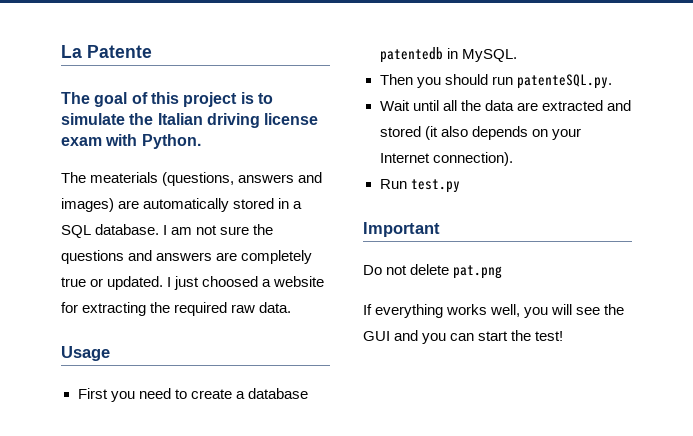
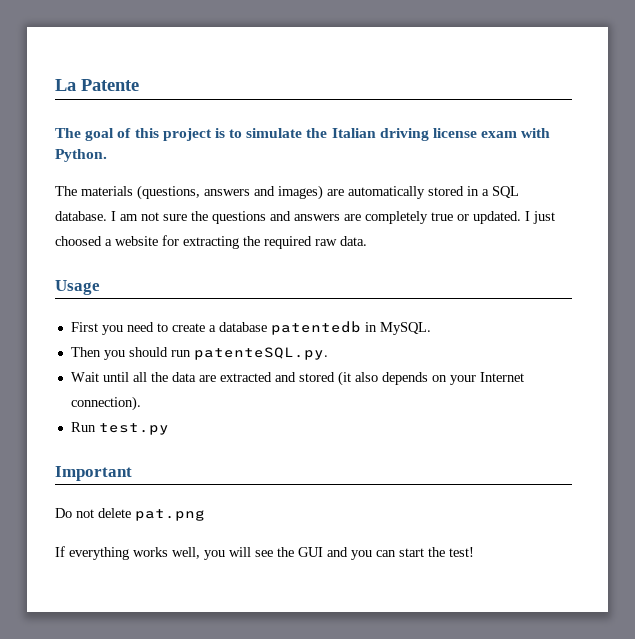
[90,172,159,183] meaterials -> [81,186,133,196] materials

